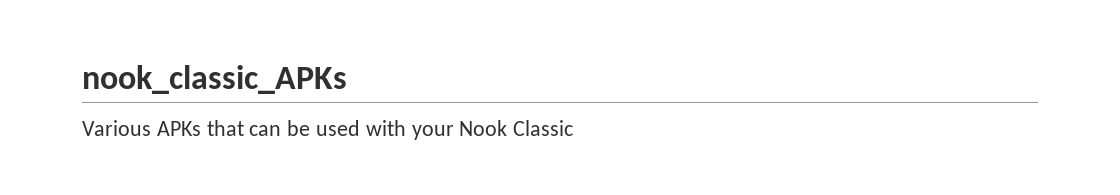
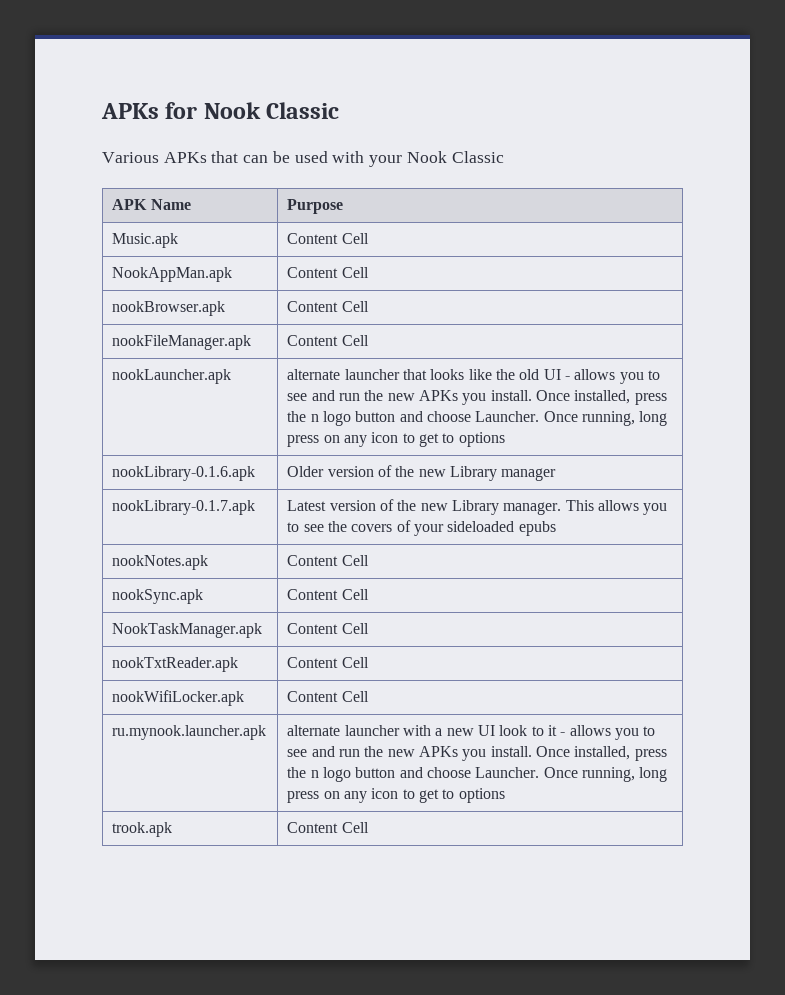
[82,65,347,94] nook_classic_APKs -> [101,102,340,119] APKs for Nook Classic
(574, 128) none -> [112,199,191,210] [287,199,344,214] [112,233,179,248] [287,233,369,244] [112,267,233,282] [287,267,369,278] [112,301,226,316] [287,301,369,312] [112,335,252,350] [287,335,369,346] [112,369,232,384] [287,369,660,384] [287,390,667,405] [287,411,668,426] [287,432,505,447] [112,466,256,481] [287,465,557,481] [112,500,256,515] [287,499,668,515] [287,520,556,536] [112,555,209,570] [287,555,369,566] [112,589,204,604] [287,589,369,600] [112,623,263,638] [287,623,369,634] [112,657,239,672] [287,657,369,668] [112,690,245,706] [287,691,369,702] [112,725,267,740] [287,725,656,740] [287,746,667,761] [287,767,668,782] [287,788,505,803] [112,822,173,837] [287,822,369,833] // APK Name | Purpose // Music.apk | Content Cell // NookAppMan.apk | Content Cell // nookBrowser.apk | Content Cell // nookFileManager.apk | Content Cell // nookLauncher.apk | alternate launcher that looks like the old UI - allows you to see and run the new APKs you install. Once installed, press the n logo button and choose Launcher. Once running, long press on any icon to get to options // nookLibrary-0.1.6.apk | Older version of the new Library manager // nookLibrary-0.1.7.apk | Latest version of the new Library manager. This allows you to see the covers of your sideloaded epubs // nookNotes.apk | Content Cell // nookSync.apk | Content Cell // NookTaskManager.apk | Content Cell // nookTxtReader.apk | Content Cell // nookWifiLocker.apk | Content Cell // ru.mynook.launcher.apk | alternate launcher with a new UI look to it - allows you to see and run the new APKs you install. Once installed, press the n logo button and choose Launcher. Once running, long press on any icon to get to options // trook.apk | Content Cell

